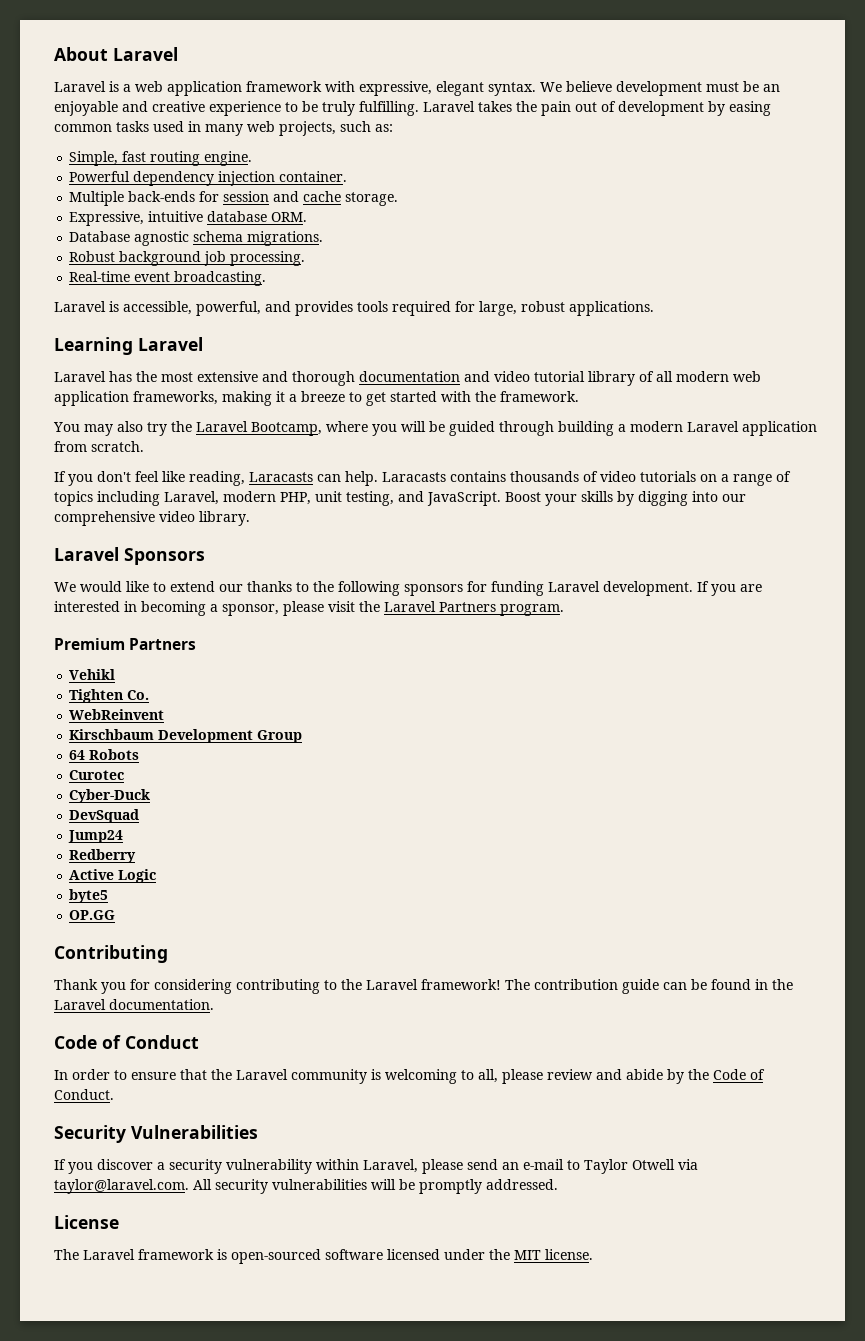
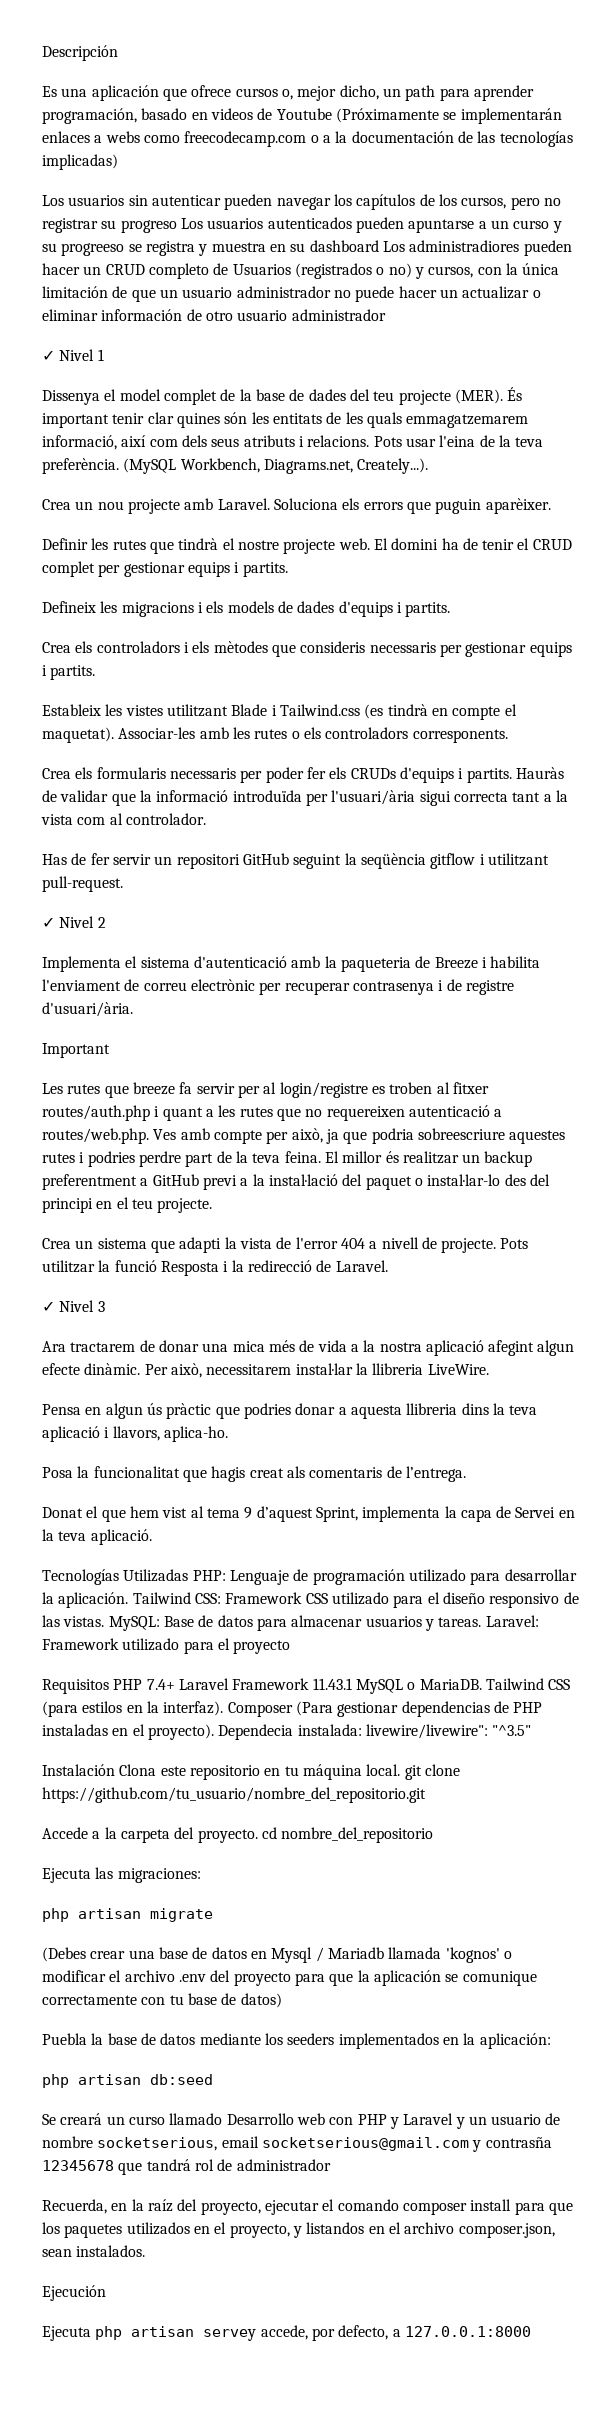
[54,47,178,61] [54,81,780,96] [54,101,771,116] [54,121,393,136] [69,151,253,166] [69,171,348,186] [69,191,399,206] [69,211,308,226] [69,231,324,246] [69,251,306,266] [69,271,267,286] [54,301,654,316] [54,337,203,355] [54,371,761,386] [54,391,579,406] [53,421,817,436] [54,441,144,452] [54,471,791,486] [54,491,746,506] [54,511,250,526] [54,547,205,565] [54,581,762,596] [54,601,564,616] [54,638,197,650] [69,669,116,680] [69,689,150,703] [69,709,165,720] [69,729,303,743] [69,749,140,760] [69,770,125,780] [69,789,151,803] [69,809,140,823] [68,830,124,843] [69,849,137,863] [69,869,157,883] [69,889,109,903] [69,910,116,920] [54,945,168,963] [54,979,793,994] [54,999,214,1010] [54,1035,199,1049] [54,1069,765,1084] [54,1089,114,1100] [54,1125,258,1143] [54,1159,698,1174] [54,1179,558,1194] [54,1215,119,1229] [54,1249,593,1264] About Laravel // Laravel is a web application framework with expressive, elegant syntax. We believe development must be an enjoyable and creative experience to be truly fulfilling. Laravel takes the pain out of development by easing common tasks used in many web projects, such as: // Simple, fast routing engine. // Powerful dependency injection container. // Multiple back-ends for session and cache storage. // Expressive, intuitive database ORM. // Database agnostic schema migrations. // Robust background job processing. // Real-time event broadcasting. // Laravel is accessible, powerful, and provides tools required for large, robust applications. // Learning Laravel // Laravel has the most extensive and thorough documentation and video tutorial library of all modern web application frameworks, making it a breeze to get started with the framework. // You may also try the Laravel Bootcamp, where you will be guided through building a modern Laravel application from scratch. // If you don't feel like reading, Laracasts can help. Laracasts contains thousands of video tutorials on a range of topics including Laravel, modern PHP, unit testing, and JavaScript. Boost your skills by digging into our comprehensive video library. // Laravel Sponsors // We would like to extend our thanks to the following sponsors for funding Laravel development. If you are interested in becoming a sponsor, please visit the Laravel Partners program. // Premium Partners // Vehikl // Tighten Co. // WebReinvent // Kirschbaum Development Group // 64 Robots // Curotec // Cyber-Duck // DevSquad // Jump24 // Redberry // Active Logic // byte5 // OP.GG // Contributing // Thank you for considering contributing to the Laravel framework! The contribution guide can be found in the Laravel documentation. // Code of Conduct // In order to ensure that the Laravel community is welcoming to all, please review and abide by the Code of Conduct. // Security Vulnerabilities // If you discover a security vulnerability within Laravel, please send an e-mail to Taylor Otwell via taylor@laravel.com. All security vulnerabilities will be promptly addressed. // License // The Laravel framework is open-sourced software licensed under the MIT license. -> [42,45,118,61] [42,85,534,101] [42,108,562,124] [42,131,573,147] [42,154,118,170] [42,194,561,210] [42,217,562,233] [42,240,572,256] [42,263,560,279] [42,286,541,302] [42,309,386,321] [42,349,104,361] [42,387,523,405] [42,412,529,428] [42,435,544,450] [42,458,429,474] [42,498,551,514] [42,538,572,554] [42,561,288,577] [42,601,451,617] [42,641,572,657] [42,665,96,680] [42,704,517,720] [42,727,508,743] [42,767,564,783] [42,790,568,806] [41,813,206,825] [42,853,549,869] [42,876,123,892] [42,916,106,928] [42,956,541,972] [42,979,514,995] [42,1002,133,1017] [42,1043,110,1058] [42,1082,489,1098] [42,1105,503,1121] [42,1128,566,1144] [42,1151,533,1167] [42,1174,550,1190] [42,1197,213,1213] [42,1237,529,1253] [42,1260,388,1276] [42,1300,105,1312] [42,1340,575,1356] [42,1363,489,1378] [42,1403,538,1419] [42,1426,228,1442] [42,1466,466,1482] [42,1506,575,1522] [42,1529,152,1545] [42,1569,577,1585] [42,1592,579,1608] [42,1615,539,1631] [42,1638,291,1654] [42,1678,571,1694] [42,1701,543,1717] [42,1724,532,1740] [42,1764,460,1780] [42,1787,426,1803] [42,1827,434,1843] [42,1867,201,1883] [42,1908,213,1922] [42,1947,512,1963] [42,1970,537,1986] [42,1993,282,2008] [42,2033,551,2049] [42,2074,213,2088] [42,2113,561,2129] [42,2136,552,2152] [42,2159,331,2175] [42,2199,573,2215] [42,2222,555,2238] [42,2245,146,2257] [42,2285,106,2301] [42,2325,531,2341] Descripción // Es una aplicación que ofrece cursos o, mejor dicho, un path para aprender programación, basado en videos de Youtube (Próximamente se implementarán enlaces a webs como freecodecamp.com o a la documentación de las tecnologías implicadas) // Los usuarios sin autenticar pueden navegar los capítulos de los cursos, pero no registrar su progreso Los usuarios autenticados pueden apuntarse a un curso y su progreeso se registra y muestra en su dashboard Los administradiores pueden hacer un CRUD completo de Usuarios (registrados o no) y cursos, con la única limitación de que un usuario administrador no puede hacer un actualizar o eliminar información de otro usuario administrador // ✓ Nivel 1 // Dissenya el model complet de la base de dades del teu projecte (MER). És important tenir clar quines són les entitats de les quals emmagatzemarem informació, així com dels seus atributs i relacions. Pots usar l'eina de la teva preferència. (MySQL Workbench, Diagrams.net, Creately...). // Crea un nou projecte amb Laravel. Soluciona els errors que puguin aparèixer. // Definir les rutes que tindrà el nostre projecte web. El domini ha de tenir el CRUD complet per gestionar equips i partits. // Defineix les migracions i els models de dades d'equips i partits. // Crea els controladors i els mètodes que consideris necessaris per gestionar equips i partits. // Estableix les vistes utilitzant Blade i Tailwind.css (es tindrà en compte el maquetat). Associar-les amb les rutes o els controladors corresponents. // Crea els formularis necessaris per poder fer els CRUDs d'equips i partits. Hauràs de validar que la informació introduïda per l'usuari/ària sigui correcta tant a la vista com al controlador. // Has de fer servir un repositori GitHub seguint la seqüència gitflow i utilitzant pull-request. // ✓ Nivel 2 // Implementa el sistema d'autenticació amb la paqueteria de Breeze i habilita l'enviament de correu electrònic per recuperar contrasenya i de registre d'usuari/ària. // Important // Les rutes que breeze fa servir per al login/registre es troben al fitxer routes/auth.php i quant a les rutes que no requereixen autenticació a routes/web.php. Ves amb compte per això, ja que podria sobreescriure aquestes rutes i podries perdre part de la teva feina. El millor és realitzar un backup preferentment a GitHub previ a la instal·lació del paquet o instal·lar-lo des del principi en el teu projecte. // Crea un sistema que adapti la vista de l'error 404 a nivell de projecte. Pots utilitzar la funció Resposta i la redirecció de Laravel. // ✓ Nivel 3 // Ara tractarem de donar una mica més de vida a la nostra aplicació afegint algun efecte dinàmic. Per això, necessitarem instal·lar la llibreria LiveWire. // Pensa en algun ús pràctic que podries donar a aquesta llibreria dins la teva aplicació i llavors, aplica-ho. // Posa la funcionalitat que hagis creat als comentaris de l’entrega. // Donat el que hem vist al tema 9 d’aquest Sprint, implementa la capa de Servei en la teva aplicació. // Tecnologías Utilizadas PHP: Lenguaje de programación utilizado para desarrollar la aplicación. Tailwind CSS: Framework CSS utilizado para el diseño responsivo de las vistas. MySQL: Base de datos para almacenar usuarios y tareas. Laravel: Framework utilizado para el proyecto // Requisitos PHP 7.4+ Laravel Framework 11.43.1 MySQL o MariaDB. Tailwind CSS (para estilos en la interfaz). Composer (Para gestionar dependencias de PHP instaladas en el proyecto). Dependecia instalada: livewire/livewire": "^3.5" // Instalación Clona este repositorio en tu máquina local. git clone https://github.com/tu_usuario/nombre_del_repositorio.git // Accede a la carpeta del proyecto. cd nombre_del_repositorio // Ejecuta las migraciones: // php artisan migrate // (Debes crear una base de datos en Mysql / Mariadb llamada 'kognos' o modificar el archivo .env del proyecto para que la aplicación se comunique correctamente con tu base de datos) // Puebla la base de datos mediante los seeders implementados en la aplicación: // php artisan db:seed // Se creará un curso llamado Desarrollo web con PHP y Laravel y un usuario de nombre socketserious, email socketserious@gmail.com y contrasña 12345678 que tandrá rol de administrador // Recuerda, en la raíz del proyecto, ejecutar el comando composer install para que los paquetes utilizados en el proyecto, y listandos en el archivo composer.json, sean instalados. // Ejecución // Ejecuta php artisan servey accede, por defecto, a 127.0.0.1:8000

